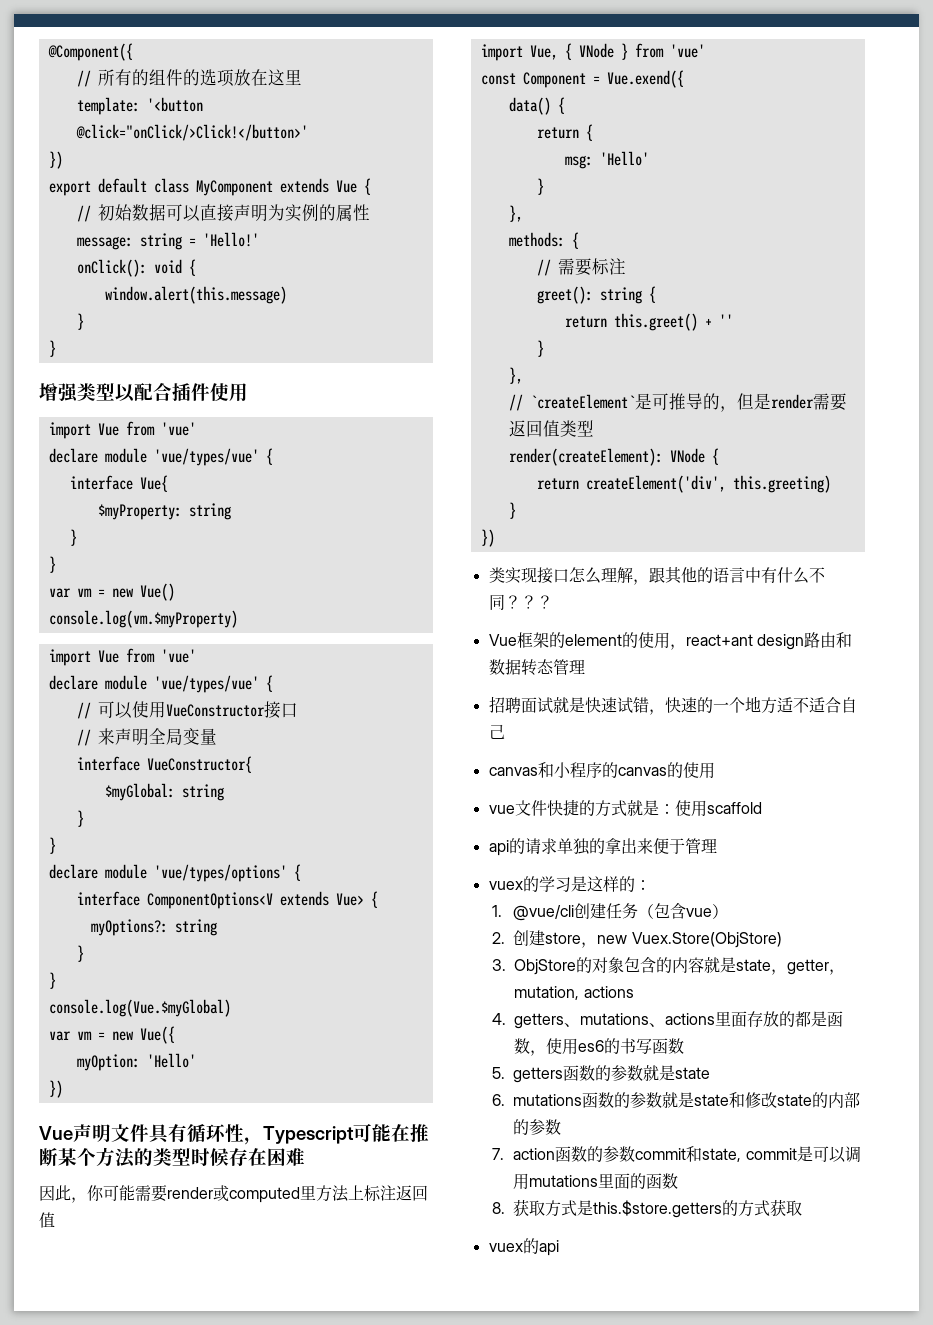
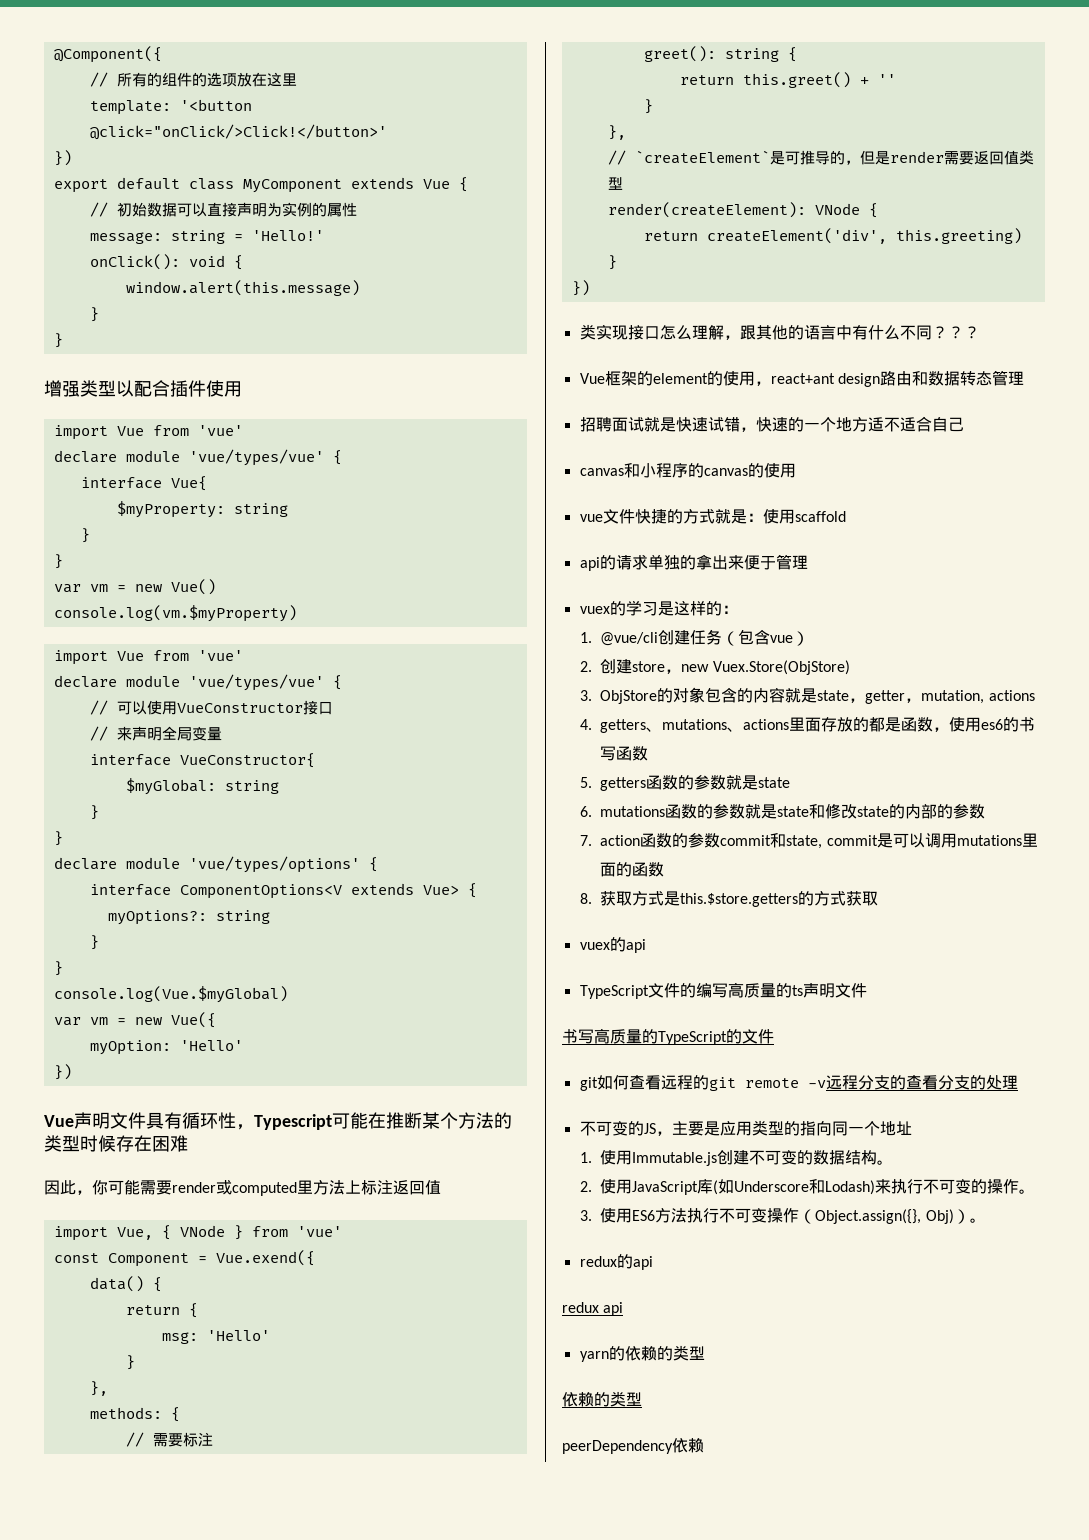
(559, 1248) none -> [579,982,867,999] [562,1028,774,1045] [579,1075,1018,1091] [579,1120,912,1136] [580,1150,894,1166] [580,1179,1036,1195] [580,1208,986,1224] [579,1254,653,1270] [562,1302,624,1316] [579,1345,705,1362] [562,1391,642,1407] [562,1438,704,1454] // TypeScript文件的编写高质量的ts声明文件 // 书写高质量的TypeScript的文件 // git如何查看远程的git remote -v远程分支的查看分支的处理 // 不可变的JS，主要是应用类型的指向同一个地址 // 1.使用Immutable.js创建不可变的数据结构。 // 2.使用JavaScript库(如Underscore和Lodash)来执行不可变的操作。 // 3.使用ES6方法执行不可变操作（Object.assign({}, Obj)）。 // redux的api // redux api // yarn的依赖的类型 // 依赖的类型 // peerDependency依赖

